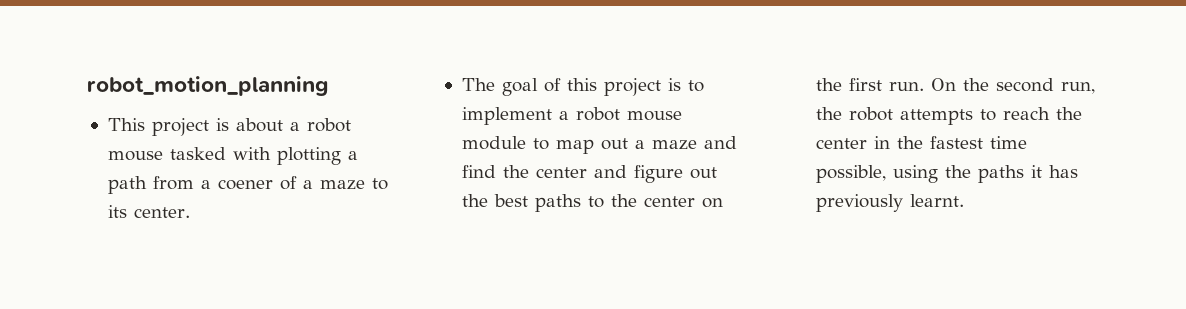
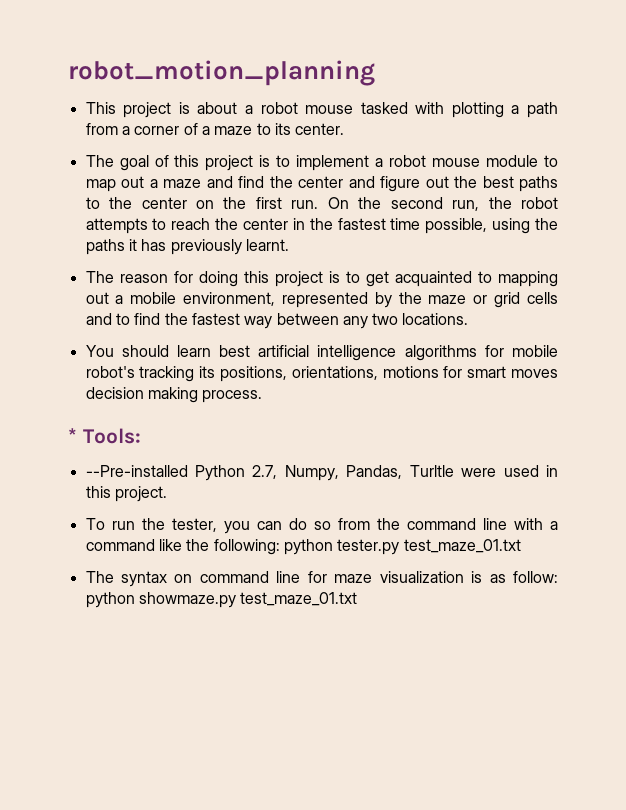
[217,179,273,190] coener -> [134,126,180,135] corner
(964, 200) none -> [85,271,559,287] [85,292,558,308] [85,313,469,329] [85,345,558,361] [85,366,558,382] [85,387,263,403] [68,428,141,444] [85,465,558,481] [85,486,167,502] [85,518,559,534] [85,539,521,555] [85,571,558,587] [85,592,358,608] // The reason for doing this project is to get acquainted to mapping out a mobile environment, represented by the maze or grid cells and to find the fastest way between any two locations. // You should learn best artificial intelligence algorithms for mobile robot's tracking its positions, orientations, motions for smart moves decision making process. // * Tools: // --Pre-installed Python 2.7, Numpy, Pandas, Turltle were used in this project. // To run the tester, you can do so from the command line with a command like the following: python tester.py test_maze_01.txt // The syntax on command line for maze visualization is as follow: python showmaze.py test_maze_01.txt

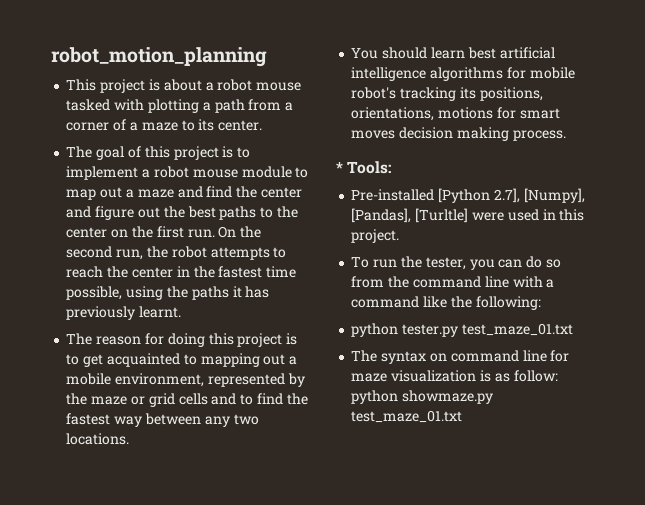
[85,465,454,481] --Pre-installed Python 2.7, Numpy, Pandas, Turltle -> [351,188,585,203] [351,208,469,223] Pre-installed [Python 2.7], [Numpy], [Pandas], [Turltle]
(280, 547) none -> (541, 303) //

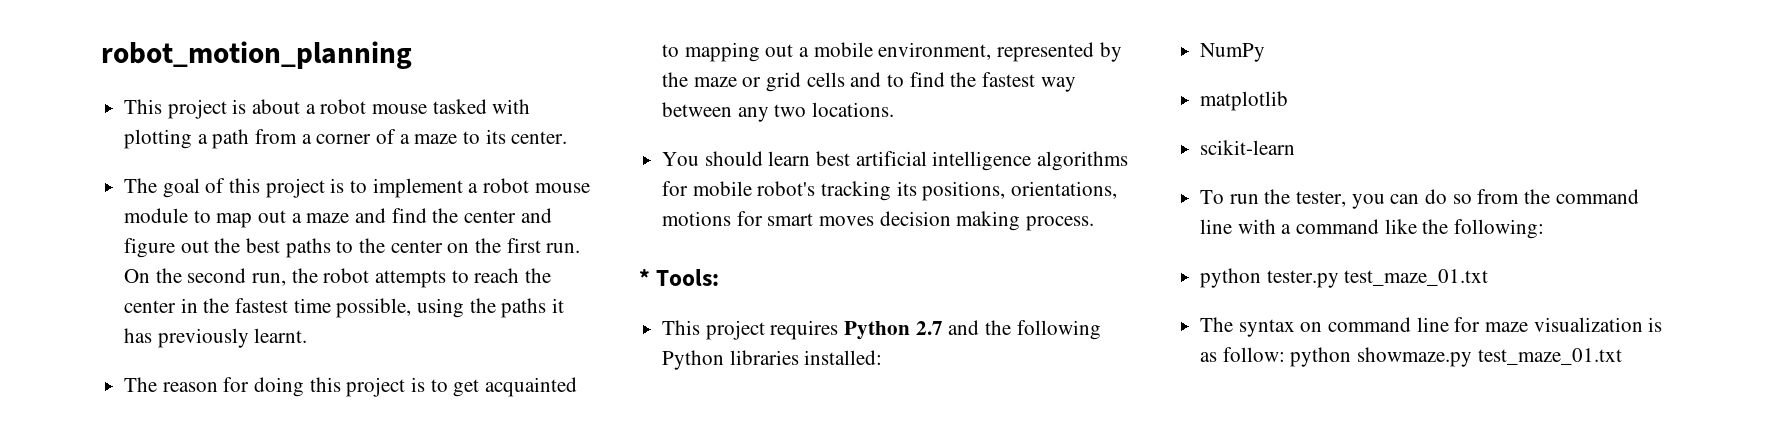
[351,188,585,203] [351,208,585,223] [351,229,400,243] Pre-installed [Python 2.7], [Numpy], [Pandas], [Turltle] were used in this project. -> [662,320,1101,340] [662,350,883,370] [1200,43,1266,62] [1200,91,1289,111] [1200,140,1296,155] This project requires Python 2.7 and the following Python libraries installed: // NumPy // matplotlib // scikit-learn

